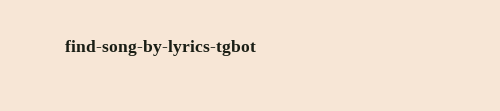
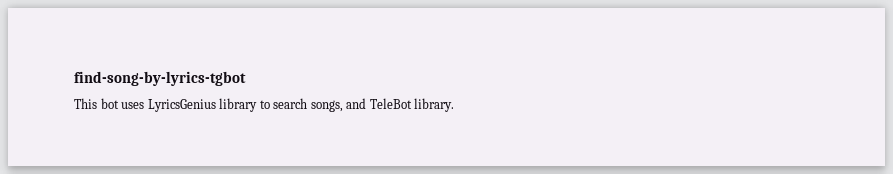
(256, 48) none -> [74,98,455,112] // This bot uses LyricsGenius library to search songs, and TeleBot library.

